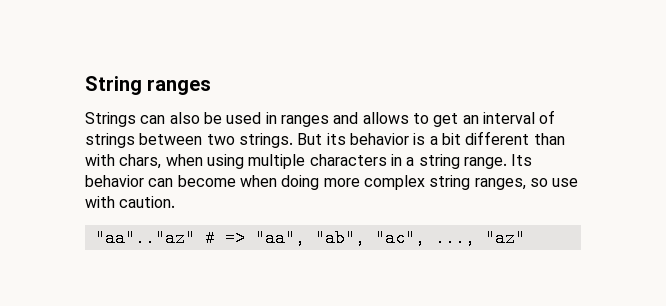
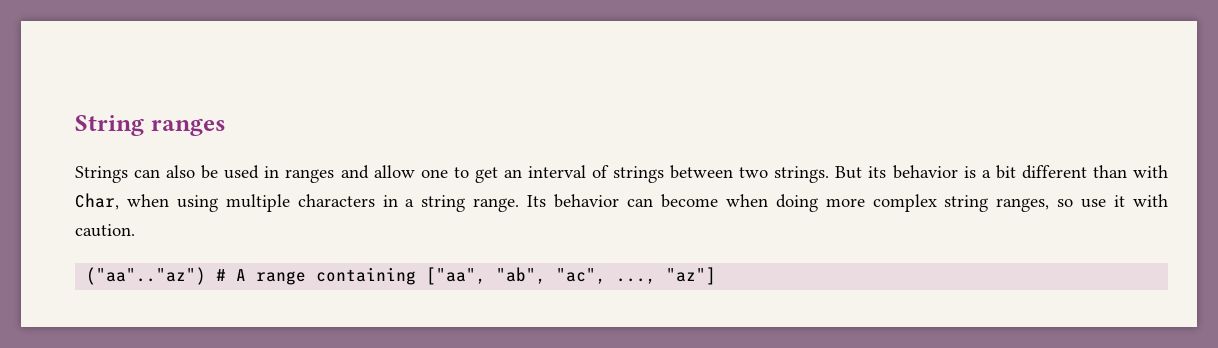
[362,112,409,124] allows -> [373,165,448,178] allow one
[119,154,162,169] chars, -> [75,193,119,210] Char,
(579, 182) none -> [1114,195,1126,207] it
[94,229,305,247] "aa".."az" # => "aa", -> [86,267,487,285] ("aa".."az") # A range containing ["aa",
[484,229,525,247] "az" -> [666,267,717,285] "az"]

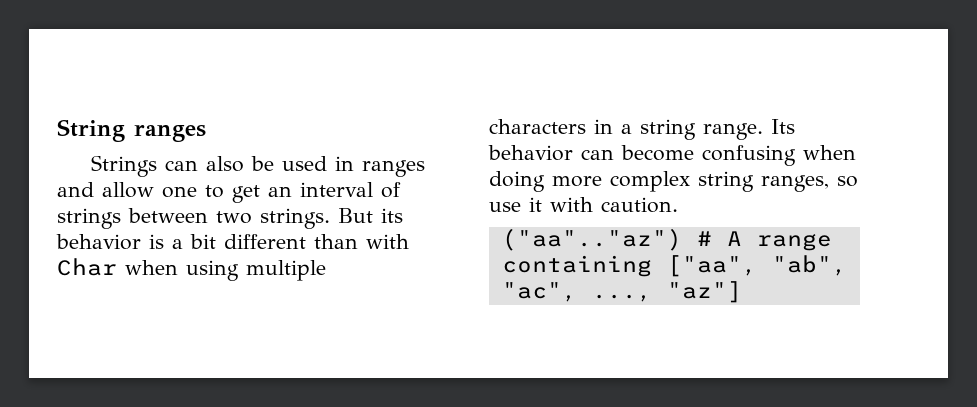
[75,193,119,210] Char, -> [57,258,117,276] Char
(718, 201) none -> [702,145,796,166] confusing

